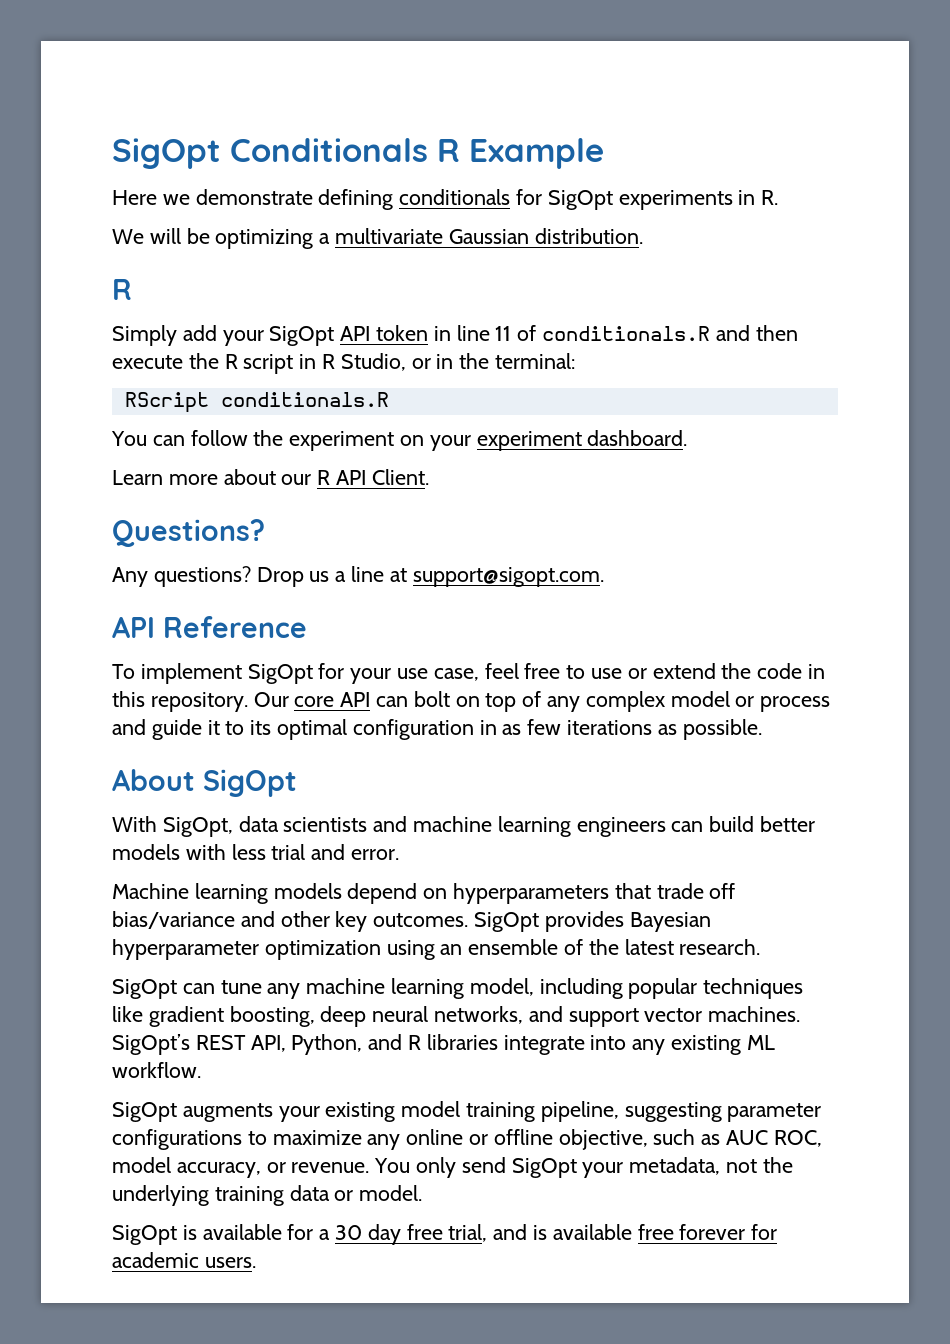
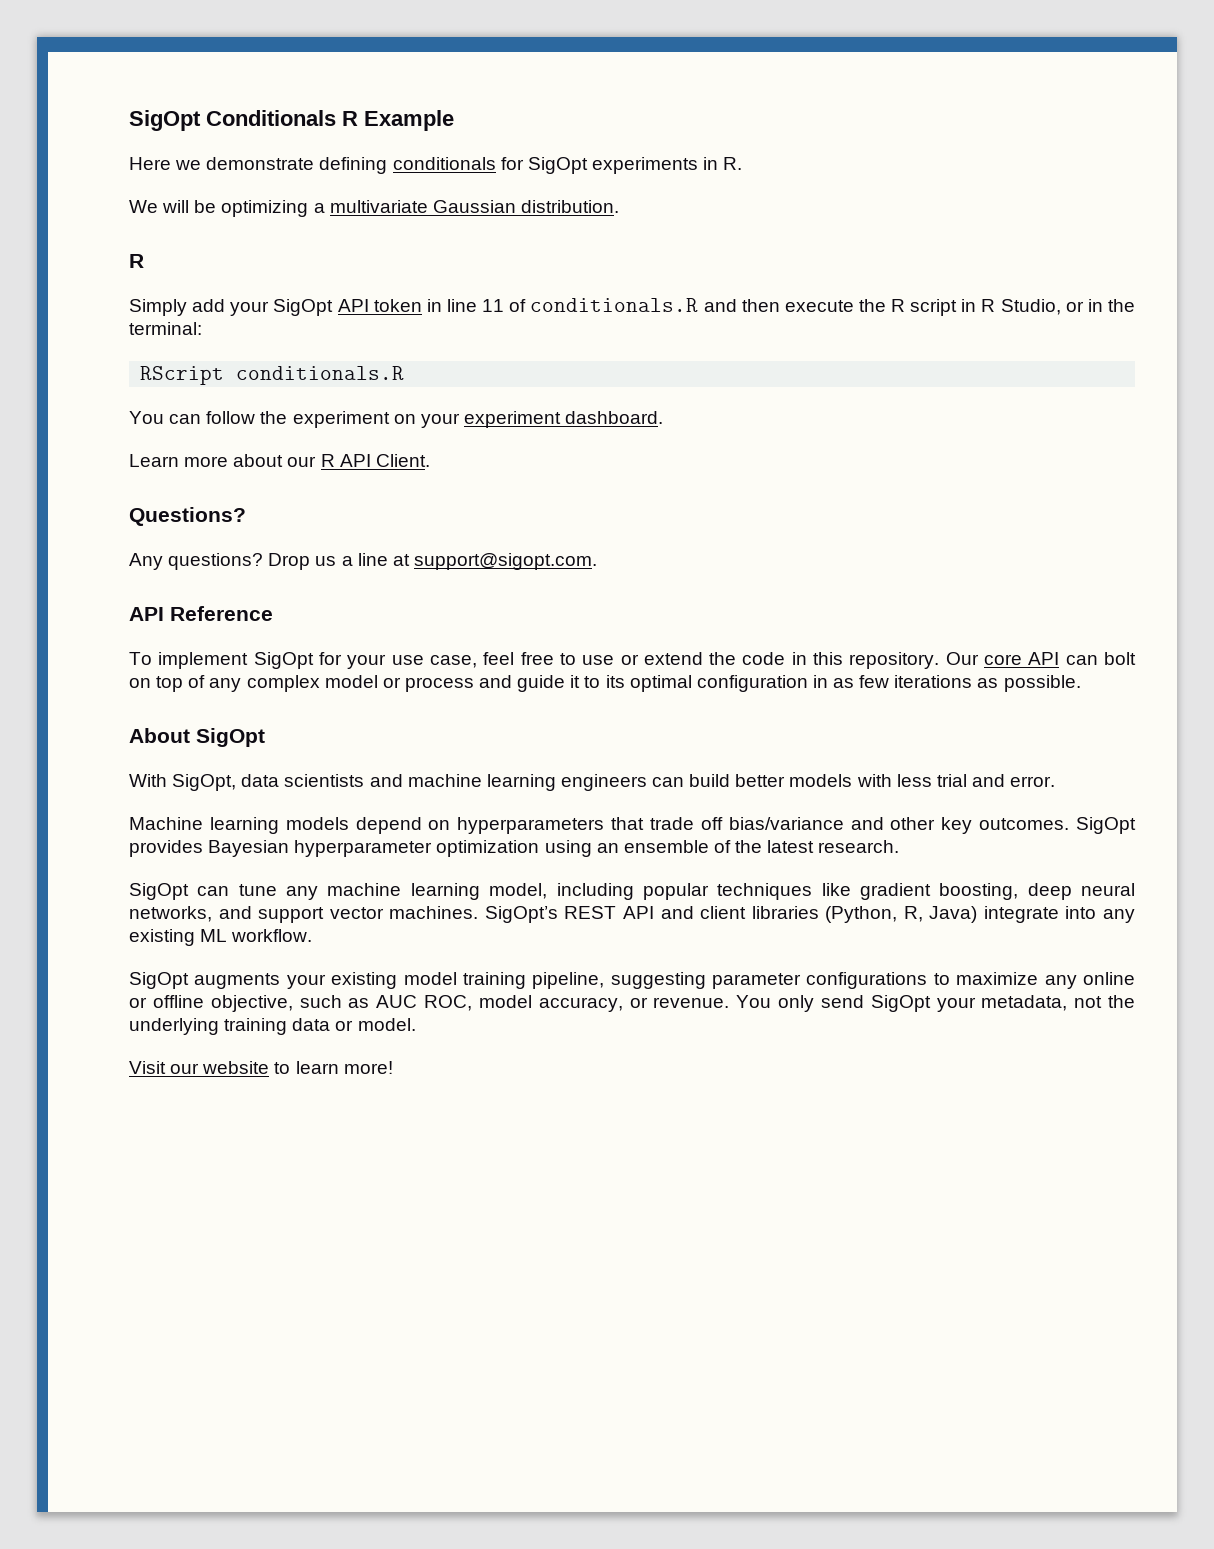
[250,1034,498,1055] API, Python, and R libraries -> [622,906,978,923] API and client libraries (Python, R, Java)
[112,1224,778,1245] [112,1252,256,1268] SigOpt is available for a 30 day free trial, and is available free forever for academic users. -> [129,1061,393,1074] Visit our website to learn more!

